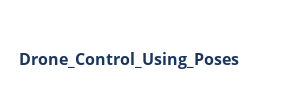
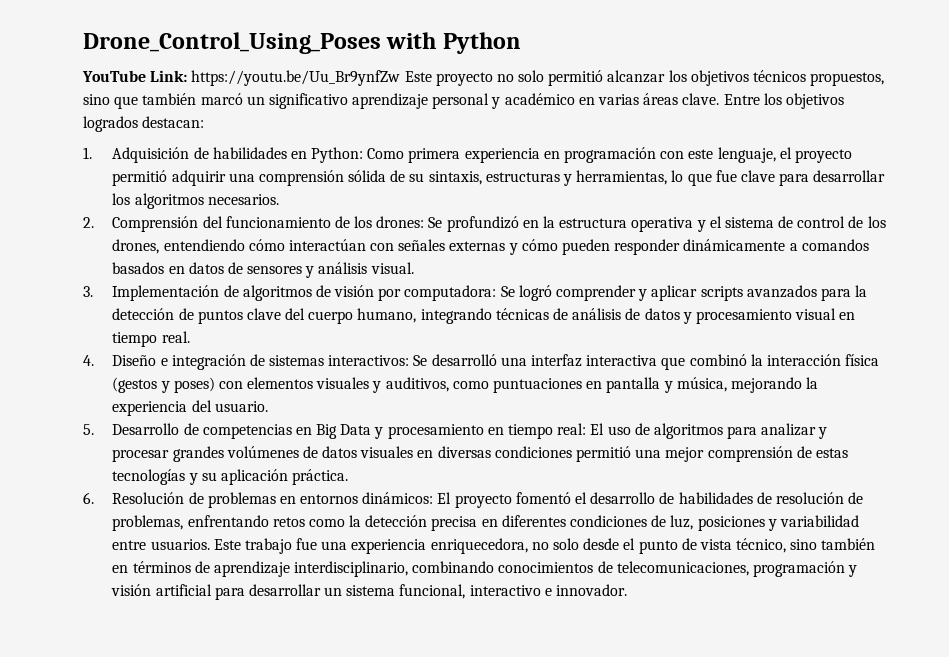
(239, 60) none -> [386,32,521,54] [82,70,885,86] [83,93,844,109] [83,116,205,132] [83,147,852,163] [112,170,886,186] [112,193,279,209] [83,216,886,232] [112,239,869,255] [112,262,414,278] [83,285,868,301] [112,308,856,324] [112,331,190,347] [83,354,880,370] [112,377,819,393] [112,400,268,416] [83,423,828,439] [112,446,848,462] [112,469,349,485] [83,492,864,508] [112,515,859,531] [112,538,876,554] [112,561,858,577] [111,584,628,600] with Python // YouTube Link: https://youtu.be/Uu_Br9ynfZw Este proyecto no solo permitió alcanzar los objetivos técnicos propuestos, sino que también marcó un significativo aprendizaje personal y académico en varias áreas clave. Entre los objetivos logrados destacan: // 1. Adquisición de habilidades en Python: Como primera experiencia en programación con este lenguaje, el proyecto permitió adquirir una comprensión sólida de su sintaxis, estructuras y herramientas, lo que fue clave para desarrollar los algoritmos necesarios. // 2. Comprensión del funcionamiento de los drones: Se profundizó en la estructura operativa y el sistema de control de los drones, entendiendo cómo interactúan con señales externas y cómo pueden responder dinámicamente a comandos basados en datos de sensores y análisis visual. // 3. Implementación de algoritmos de visión por computadora: Se logró comprender y aplicar scripts avanzados para la detección de puntos clave del cuerpo humano, integrando técnicas de análisis de datos y procesamiento visual en tiempo real. // 4. Diseño e integración de sistemas interactivos: Se desarrolló una interfaz interactiva que combinó la interacción física (gestos y poses) con elementos visuales y auditivos, como puntuaciones en pantalla y música, mejorando la experiencia del usuario. // 5. Desarrollo de competencias en Big Data y procesamiento en tiempo real: El uso de algoritmos para analizar y procesar grandes volúmenes de datos visuales en diversas condiciones permitió una mejor comprensión de estas tecnologías y su aplicación práctica. // 6. Resolución de problemas en entornos dinámicos: El proyecto fomentó el desarrollo de habilidades de resolución de problemas, enfrentando retos como la detección precisa en diferentes condiciones de luz, posiciones y variabilidad entre usuarios. Este trabajo fue una experiencia enriquecedora, no solo desde el punto de vista técnico, sino también en términos de aprendizaje interdisciplinario, combinando conocimientos de telecomunicaciones, programación y visión artificial para desarrollar un sistema funcional, interactivo e innovador.

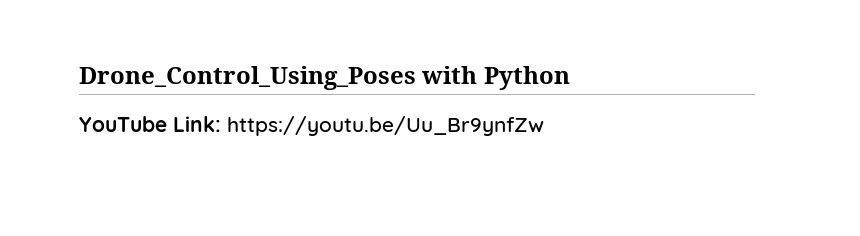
[404,70,885,86] [83,93,844,109] [83,116,205,132] [83,147,852,163] [112,170,886,186] [112,193,279,209] [83,216,886,232] [112,239,869,255] [112,262,414,278] [83,285,868,301] [112,308,856,324] [112,331,190,347] [83,354,880,370] [112,377,819,393] [112,400,268,416] [83,423,828,439] [112,446,848,462] [112,469,349,485] [83,492,864,508] [112,515,859,531] [112,538,876,554] [112,561,858,577] [111,584,628,600] Este proyecto no solo permitió alcanzar los objetivos técnicos propuestos, sino que también marcó un significativo aprendizaje personal y académico en varias áreas clave. Entre los objetivos logrados destacan: // 1. Adquisición de habilidades en Python: Como primera experiencia en programación con este lenguaje, el proyecto permitió adquirir una comprensión sólida de su sintaxis, estructuras y herramientas, lo que fue clave para desarrollar los algoritmos necesarios. // 2. Comprensión del funcionamiento de los drones: Se profundizó en la estructura operativa y el sistema de control de los drones, entendiendo cómo interactúan con señales externas y cómo pueden responder dinámicamente a comandos basados en datos de sensores y análisis visual. // 3. Implementación de algoritmos de visión por computadora: Se logró comprender y aplicar scripts avanzados para la detección de puntos clave del cuerpo humano, integrando técnicas de análisis de datos y procesamiento visual en tiempo real. // 4. Diseño e integración de sistemas interactivos: Se desarrolló una interfaz interactiva que combinó la interacción física (gestos y poses) con elementos visuales y auditivos, como puntuaciones en pantalla y música, mejorando la experiencia del usuario. // 5. Desarrollo de competencias en Big Data y procesamiento en tiempo real: El uso de algoritmos para analizar y procesar grandes volúmenes de datos visuales en diversas condiciones permitió una mejor comprensión de estas tecnologías y su aplicación práctica. // 6. Resolución de problemas en entornos dinámicos: El proyecto fomentó el desarrollo de habilidades de resolución de problemas, enfrentando retos como la detección precisa en diferentes condiciones de luz, posiciones y variabilidad entre usuarios. Este trabajo fue una experiencia enriquecedora, no solo desde el punto de vista técnico, sino también en términos de aprendizaje interdisciplinario, combinando conocimientos de telecomunicaciones, programación y visión artificial para desarrollar un sistema funcional, interactivo e innovador. -> (544, 126) none

